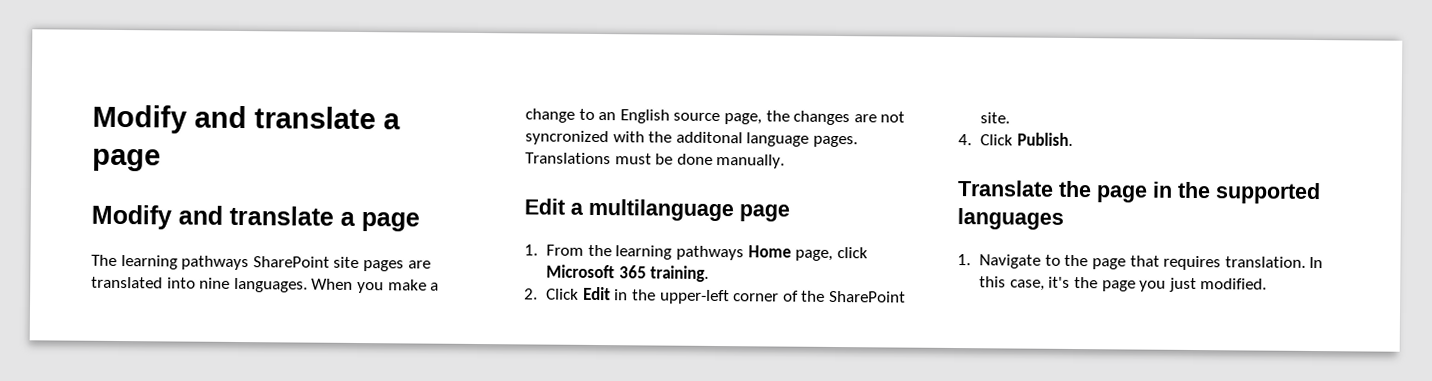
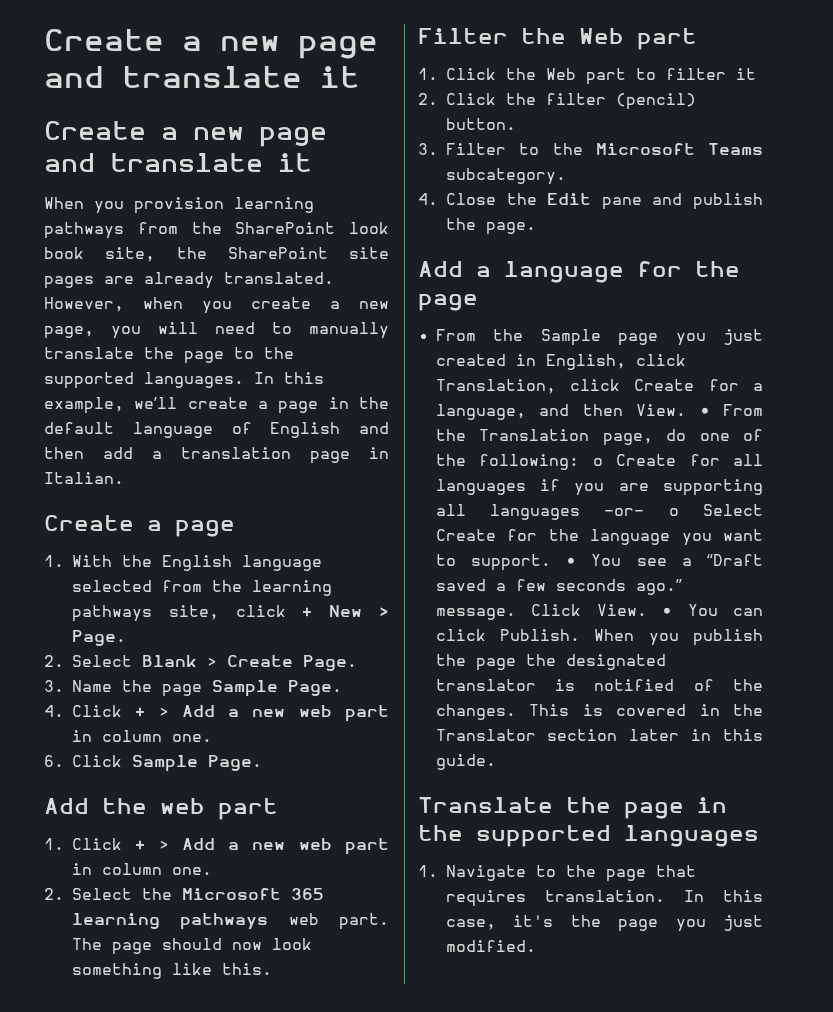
[92,104,401,134] [92,148,161,172] [91,204,420,232] [91,254,431,272] [91,276,440,294] [525,108,906,126] [525,130,858,148] [525,152,786,169] [524,198,790,222] [524,244,868,261] [546,264,710,282] [524,286,906,305] [980,112,1011,124] [958,132,1073,146] Modify and translate a page // Modify and translate a page // The learning pathways SharePoint site pages are translated into nine languages. When you make a change to an English source page, the changes are not syncronized with the additonal language pages. Translations must be done manually. // Edit a multilanguage page // 1. From the learning pathways Home page, click Microsoft 365 training. // 2. Click Edit in the upper-left corner of the SharePoint site. // 4. Click Publish. -> [44,29,378,59] [44,66,360,88] [44,121,327,147] [44,153,312,172] [44,197,314,214] [44,222,389,239] [44,247,389,262] [44,272,334,289] [44,297,389,314] [44,322,389,339] [44,347,294,364] [44,372,324,389] [44,397,389,414] [44,422,389,438] [44,447,389,464] [44,472,124,484] [44,515,235,537] [44,555,322,571] [72,580,332,596] [72,605,390,622] [72,630,126,646] [44,655,357,671] [44,680,342,697] [44,705,389,722] [72,730,212,742] [44,755,262,772] [44,798,278,820] [44,838,389,855] [72,863,212,875] [44,888,324,900] [72,913,389,930] [72,938,312,955] [72,963,272,979] [418,28,697,50] [418,68,756,85] [418,93,696,110] [446,118,516,130] [418,143,763,155] [446,168,566,185] [418,193,763,210] [446,218,536,235] [418,261,740,283] [418,294,478,311] [435,329,763,346] [435,354,686,370] [435,379,763,394] [435,404,763,420] [435,429,763,446] [435,454,763,470] [435,479,763,496] [435,504,763,520] [435,529,763,546] [435,554,763,571] [435,579,682,595] [435,604,763,620] [435,629,763,646] [435,654,666,671] [435,679,763,691] [435,704,763,720] [435,729,763,741] [435,754,496,770] Create a new page and translate it // Create a new page and translate it // When you provision learning pathways from the SharePoint look book site, the SharePoint site pages are already translated. However, when you create a new page, you will need to manually translate the page to the supported languages. In this example, we’ll create a page in the default language of English and then add a translation page in Italian. // Create a page // 1. With the English language selected from the learning pathways site, click + New > Page. // 2. Select Blank > Create Page. // 3. Name the page Sample Page. // 4. Click + > Add a new web part in column one. // 6. Click Sample Page. // Add the web part // 1. Click + > Add a new web part in column one. // 2. Select the Microsoft 365 learning pathways web part. The page should now look something like this. // Filter the Web part // 1. Click the Web part to filter it // 2. Click the filter (pencil) button. // 3. Filter to the Microsoft Teams subcategory. // 4. Close the Edit pane and publish the page. // Add a language for the page // From the Sample page you just created in English, click Translation, click Create for a language, and then View. • From the Translation page, do one of the following: o Create for all languages if you are supporting all languages -or- o Select Create for the language you want to support. • You see a “Draft saved a few seconds ago.” message. Click View. • You can click Publish. When you publish the page the designated translator is notified of the changes. This is covered in the Translator section later in this guide.

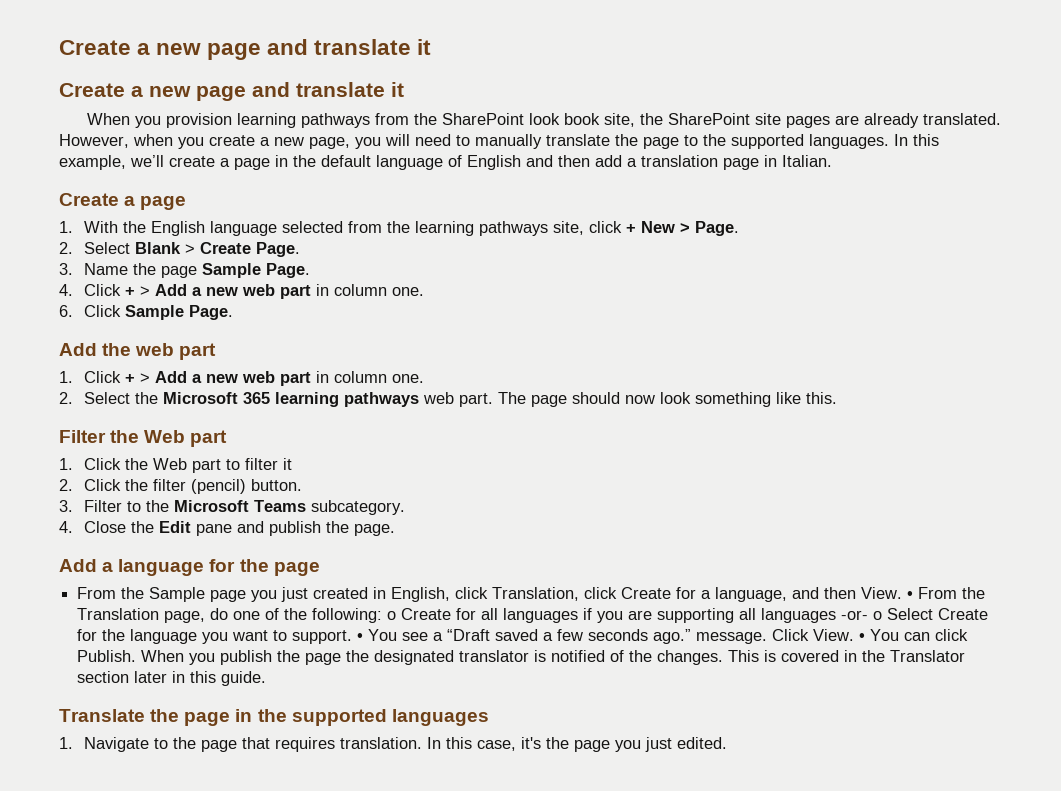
[446,940,536,952] modified. -> [676,737,727,749] edited.

